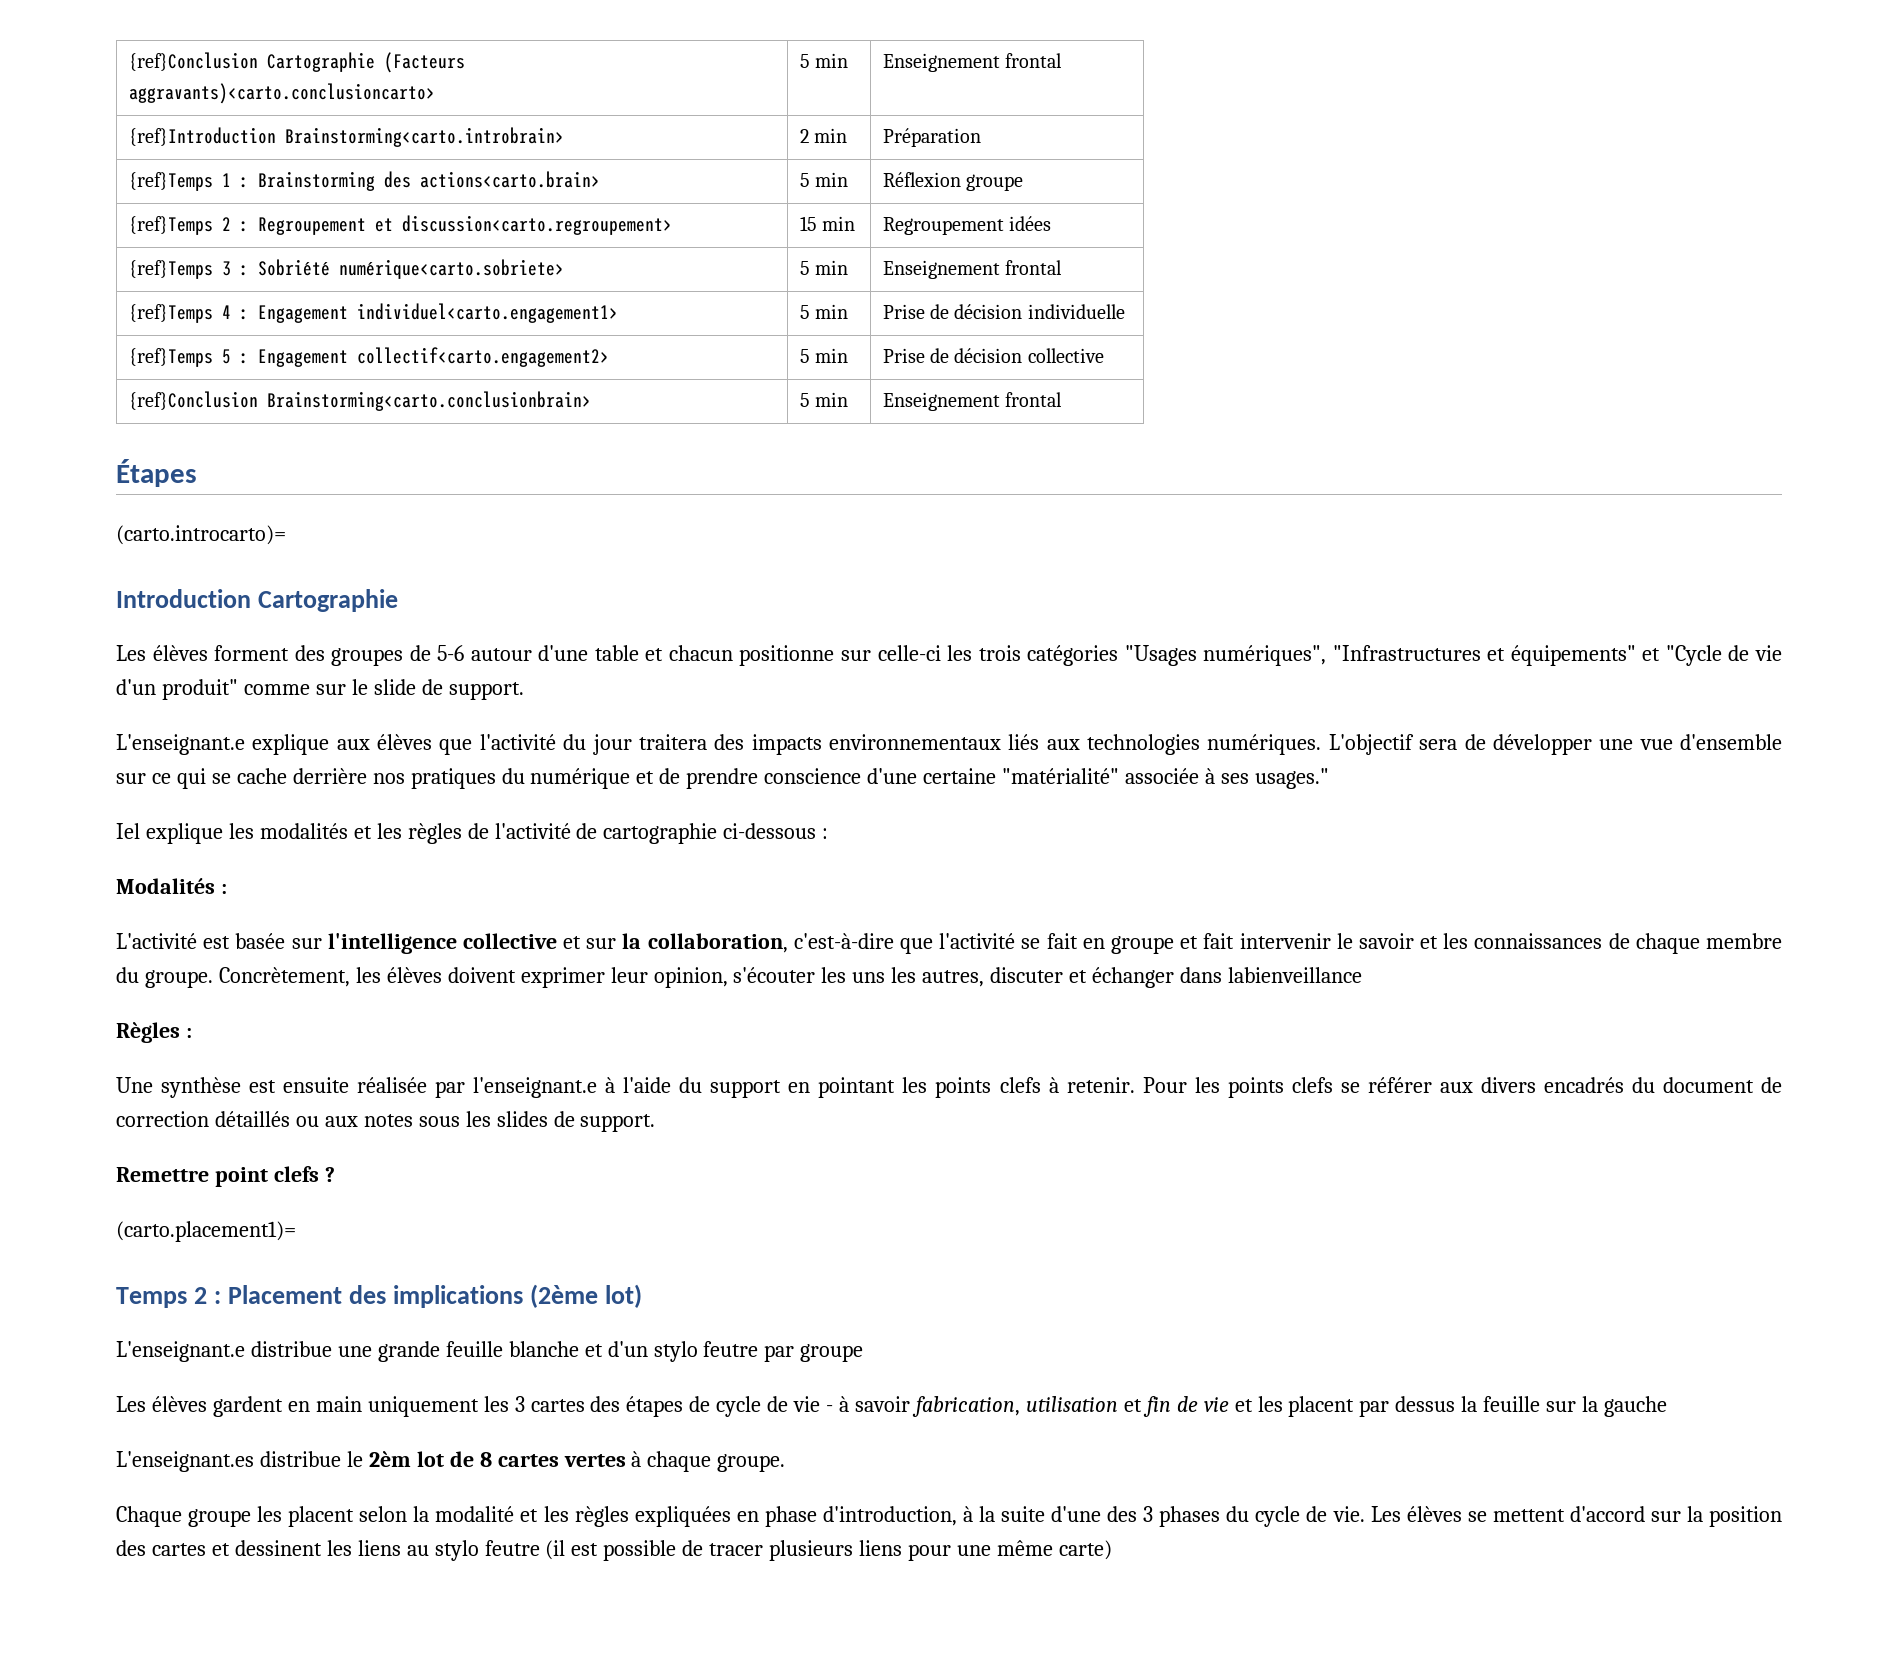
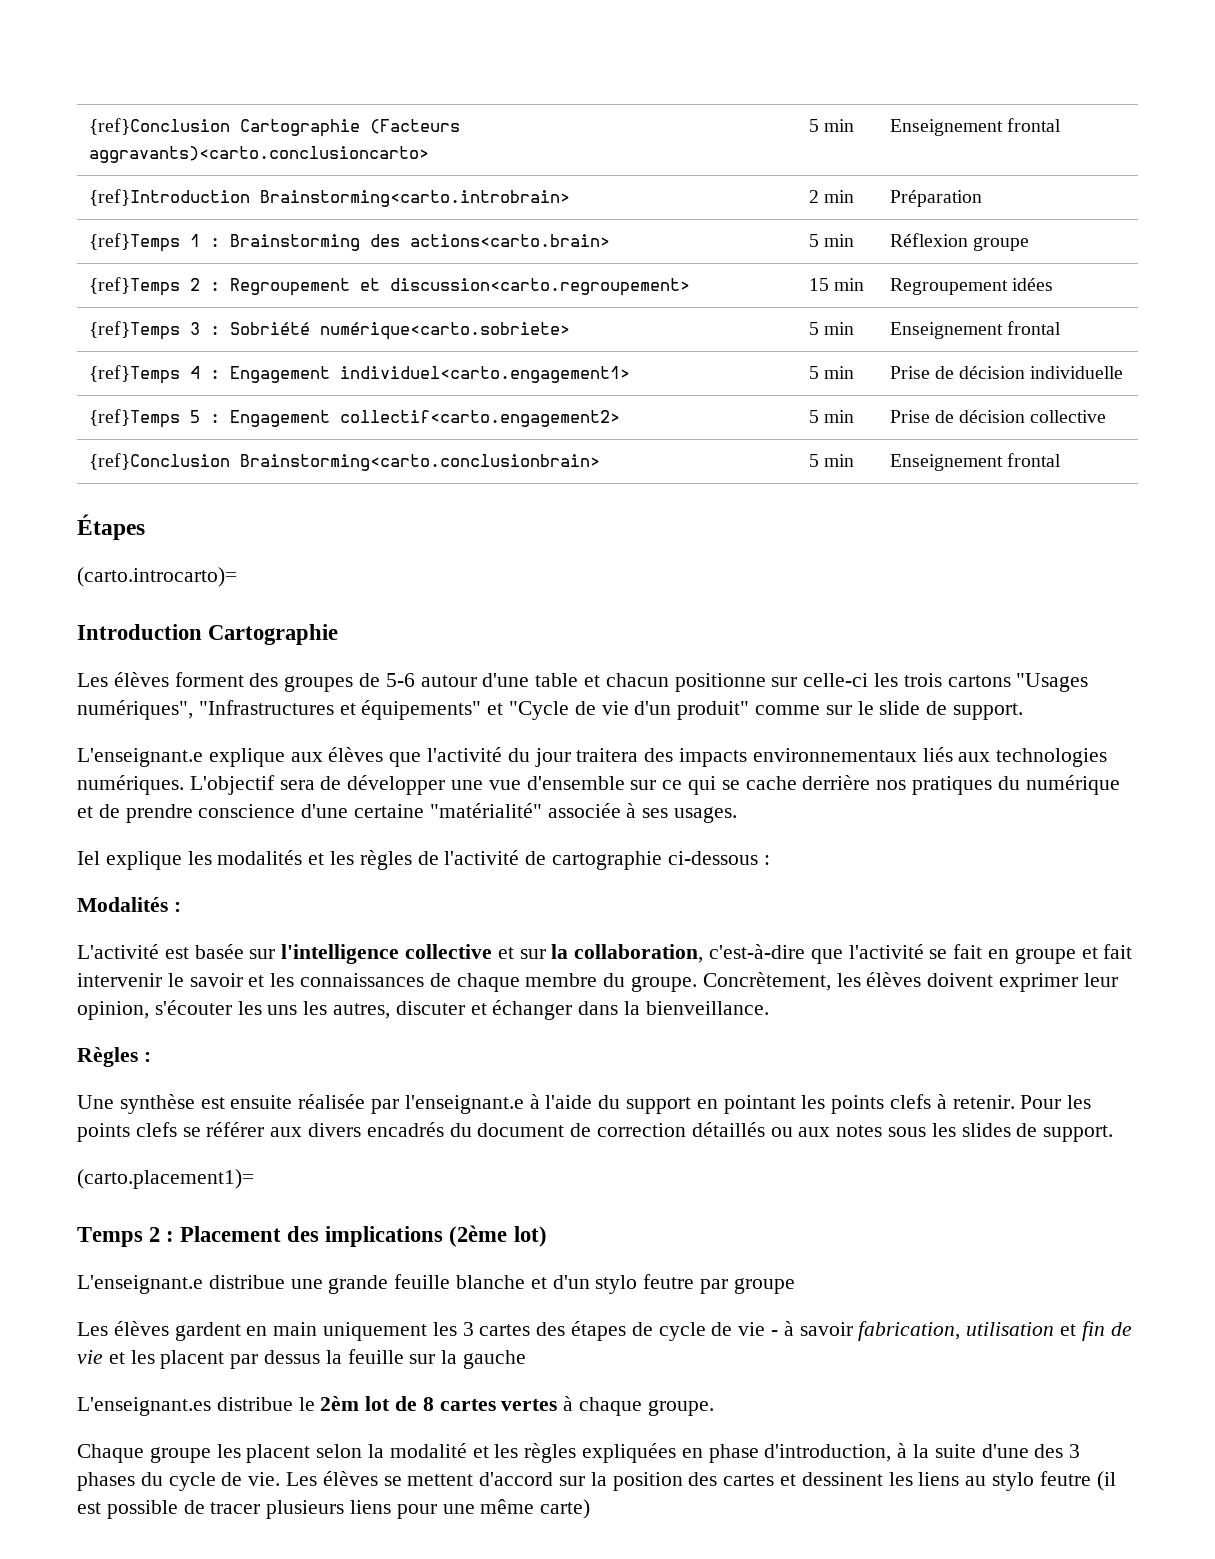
[1027,645,1119,666] catégories -> [947,675,1011,687] cartons
[1254,768,1329,789] usages." -> [674,807,738,823] usages.
[1227,967,1362,983] labienveillance -> [624,1001,769,1015] la bienveillance.
[116,1166,335,1187] // Remettre point clefs ? -> (1114, 1133) none

